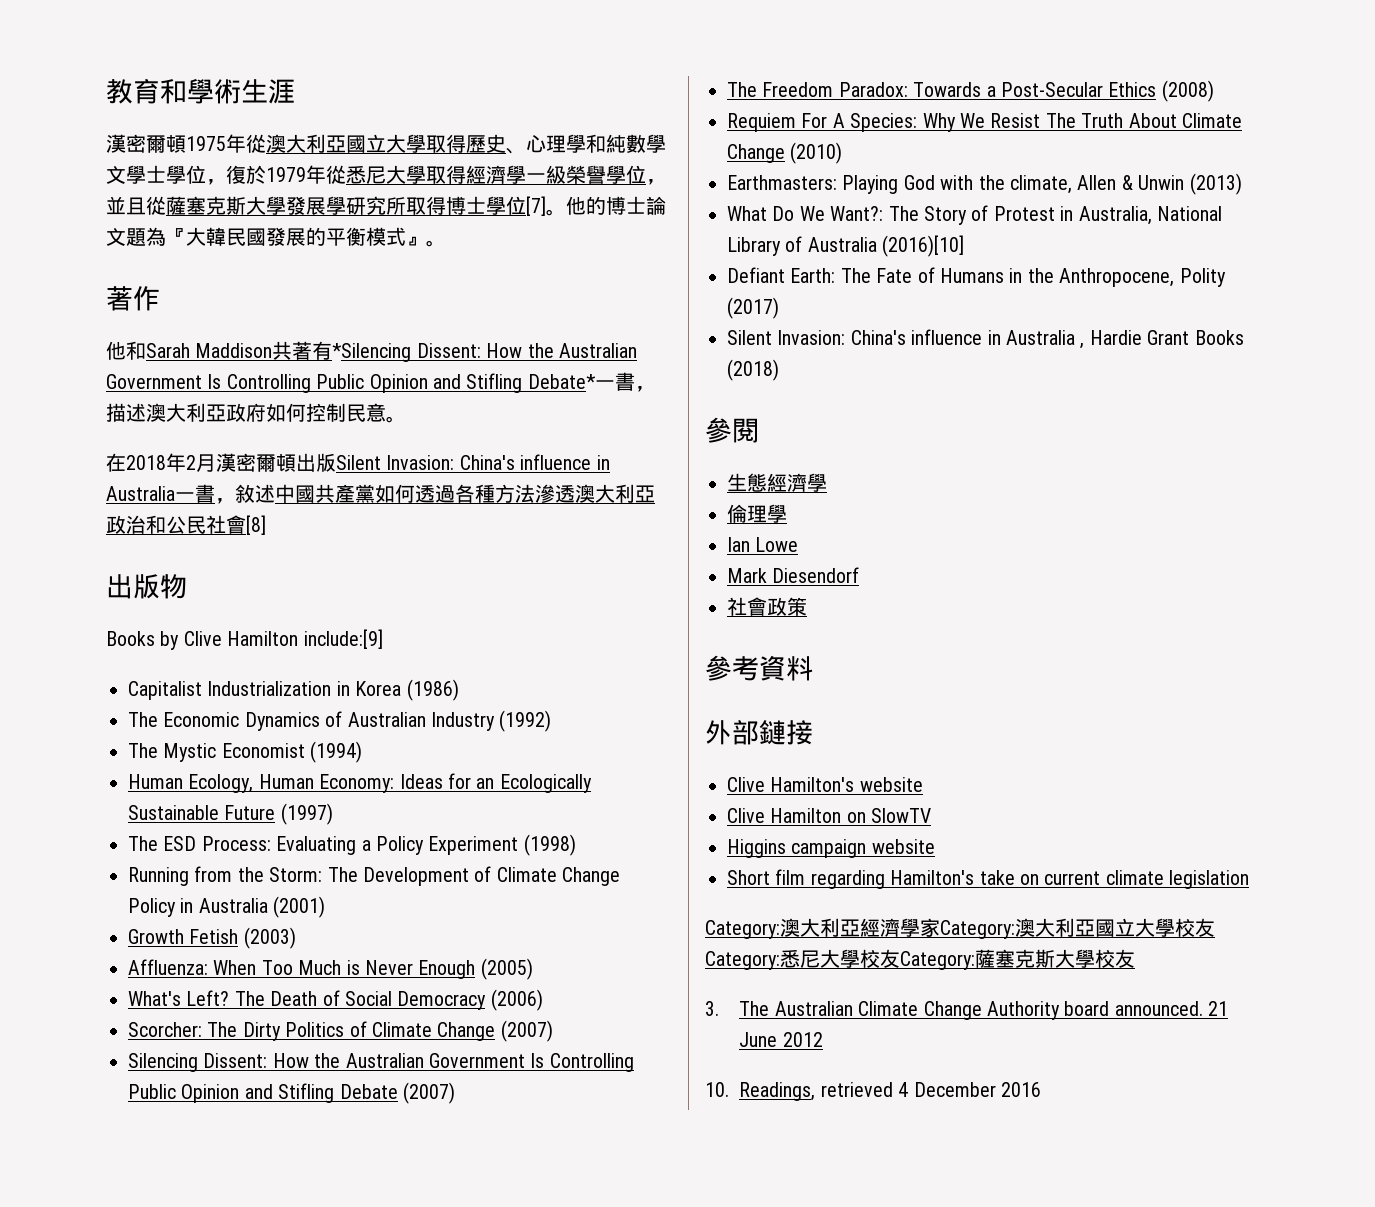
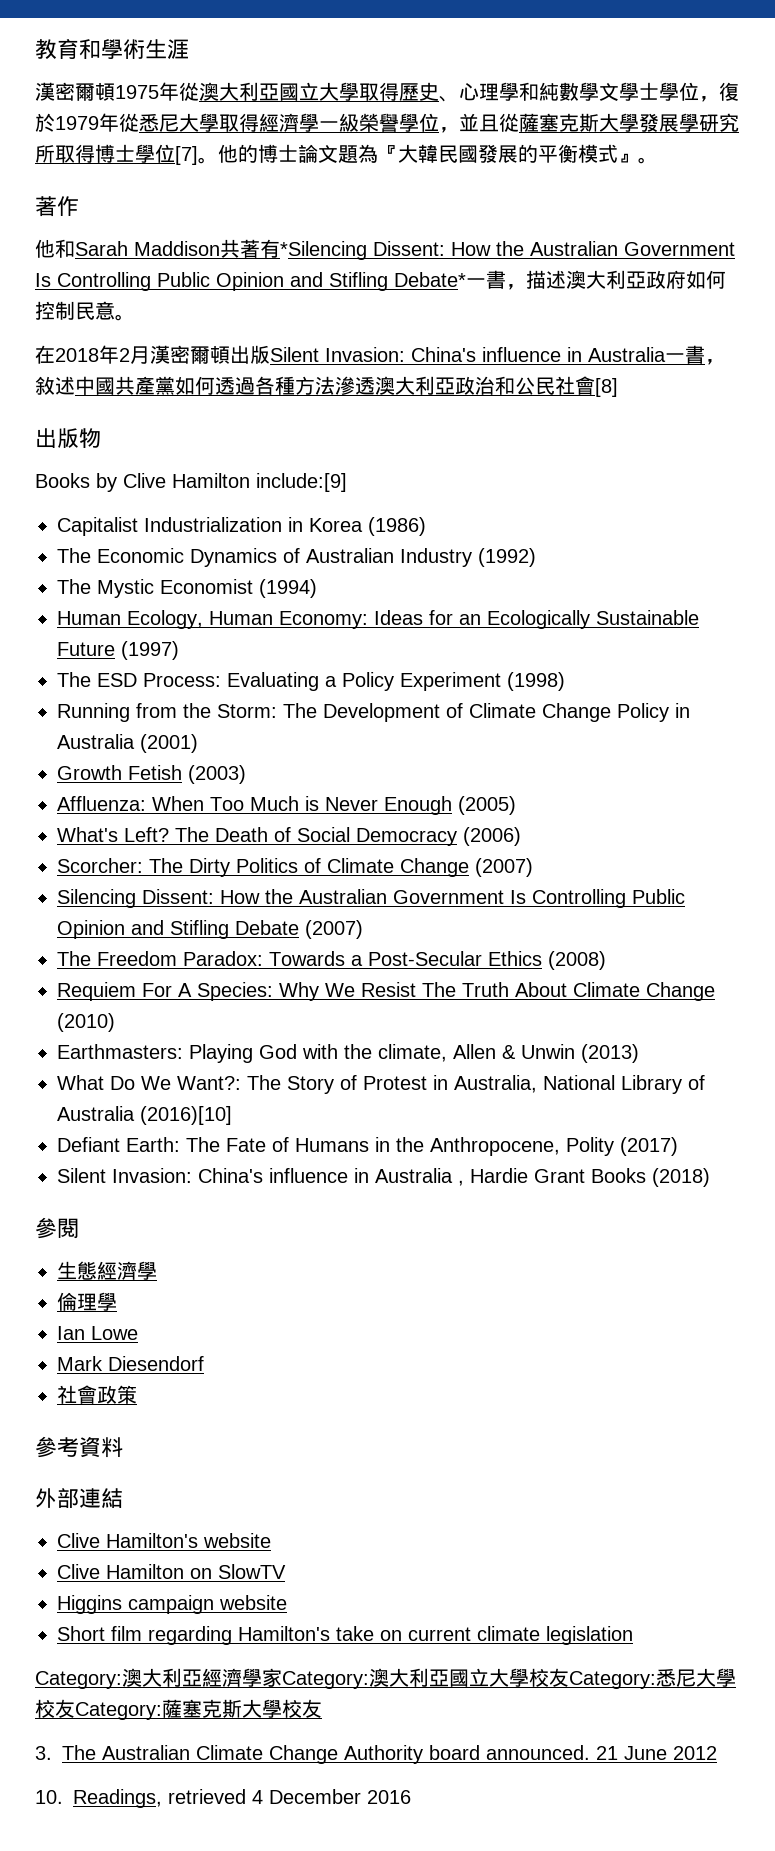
[759,720,813,745] 鏈接 -> [79,1488,123,1508] 連結

